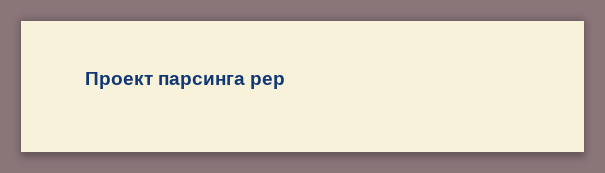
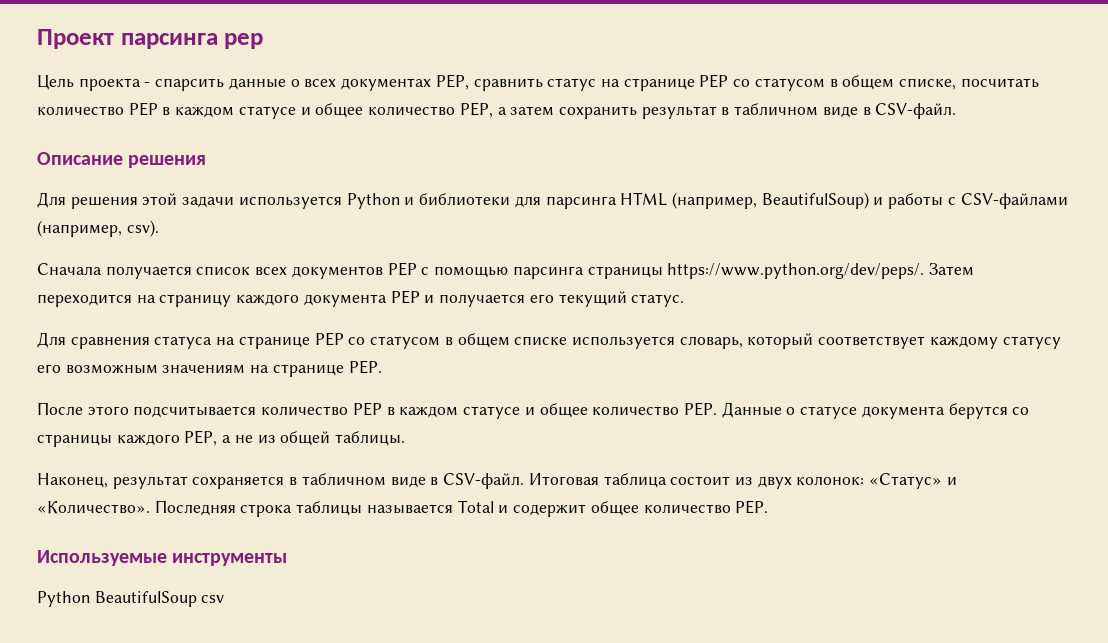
(286, 82) none -> [37,74,1039,91] [37,102,957,119] [37,152,207,168] [37,192,1068,209] [37,220,159,237] [37,262,974,279] [37,290,685,307] [37,332,1061,349] [37,360,382,377] [37,402,1030,419] [37,430,406,447] [37,473,957,489] [37,500,769,517] [37,550,288,566] [37,591,225,607] // Цель проекта - спарсить данные о всех документах PEP, сравнить статус на странице PEP со статусом в общем списке, посчитать количество PEP в каждом статусе и общее количество PEP, а затем сохранить результат в табличном виде в CSV-файл. // Описание решения // Для решения этой задачи используется Python и библиотеки для парсинга HTML (например, BeautifulSoup) и работы с CSV-файлами (например, csv). // Сначала получается список всех документов PEP с помощью парсинга страницы https://www.python.org/dev/peps/. Затем переходится на страницу каждого документа PEP и получается его текущий статус. // Для сравнения статуса на странице PEP со статусом в общем списке используется словарь, который соответствует каждому статусу его возможным значениям на странице PEP. // После этого подсчитывается количество PEP в каждом статусе и общее количество PEP. Данные о статусе документа берутся со страницы каждого PEP, а не из общей таблицы. // Наконец, результат сохраняется в табличном виде в CSV-файл. Итоговая таблица состоит из двух колонок: «Статус» и «Количество». Последняя строка таблицы называется Total и содержит общее количество PEP. // Используемые инструменты // Python BeautifulSoup csv

